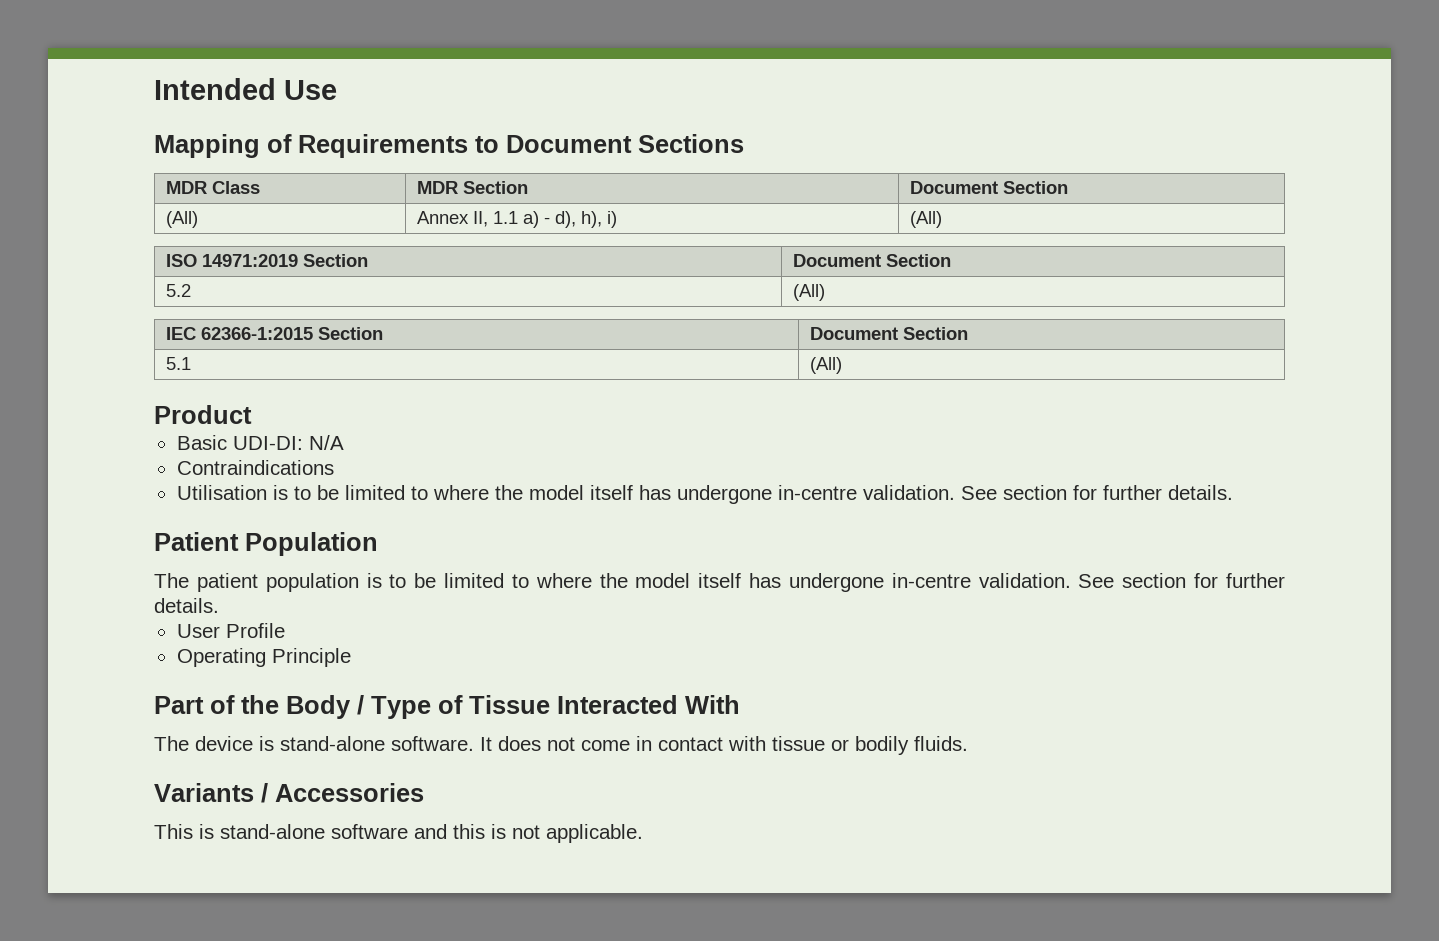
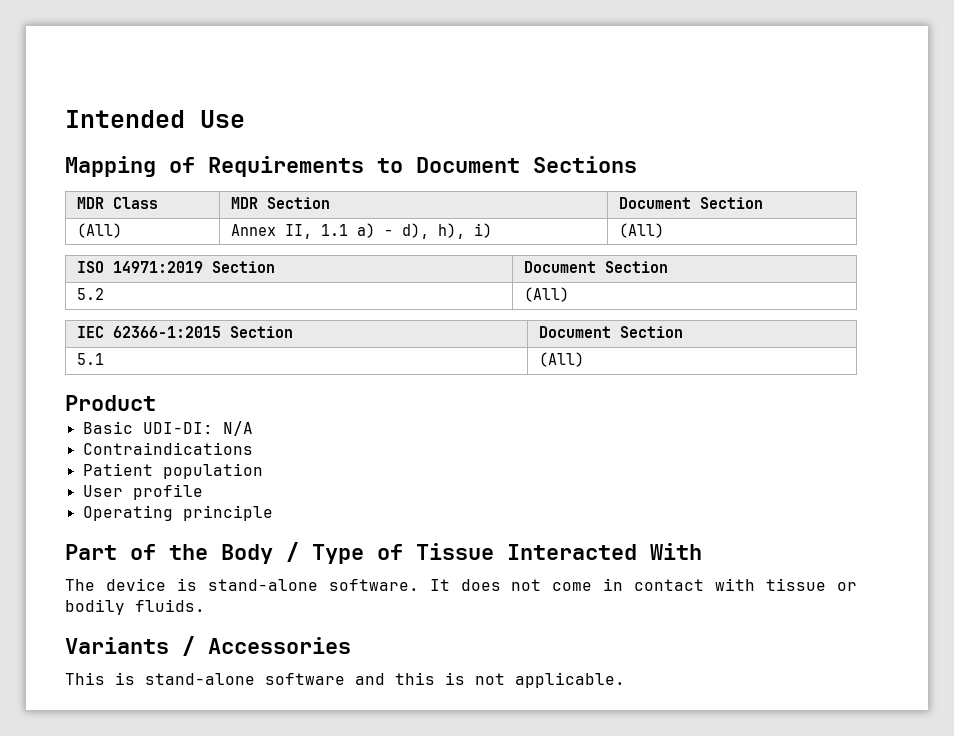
[176,485,1233,504] [154,532,378,556] [154,573,1286,592] [154,598,219,613] Utilisation is to be limited to where the model itself has undergone in-centre validation. See section for further details. // Patient Population // The patient population is to be limited to where the model itself has undergone in-centre validation. See section for further details. -> [82,463,263,479] Patient population
[225,623,285,638] Profile -> [132,484,203,500] profile
[271,648,351,667] Principle -> [182,505,273,521] principle

